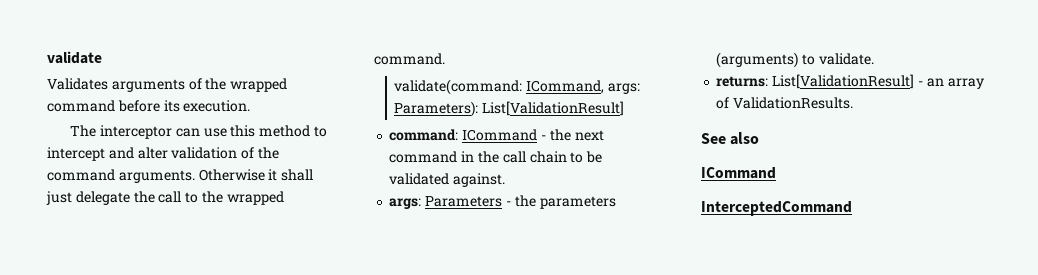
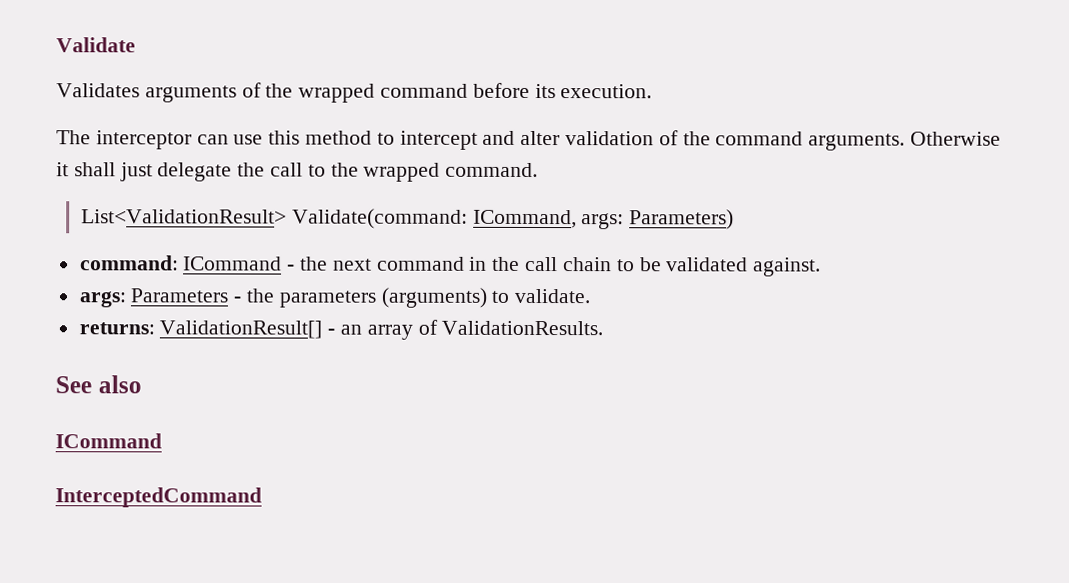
[47,51,102,64] validate -> [56,37,136,53] Validate
[394,79,640,95] [394,101,625,117] validate(command: ICommand, args: Parameters): List[ValidationResult] -> [81,208,735,230] List<ValidationResult> Validate(command: ICommand, args: Parameters)
[772,74,915,89] List[ValidationResult] -> [159,320,323,339] ValidationResult[]

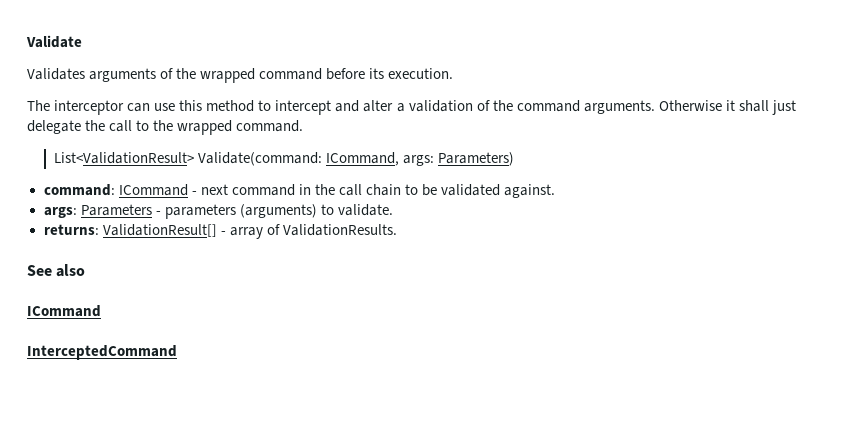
(561, 138) none -> [396,103,405,112] a
[300,256,329,271] the -> (197, 193) none
[246,288,276,303] the -> (161, 213) none
[340,324,363,335] an -> (226, 233) none

